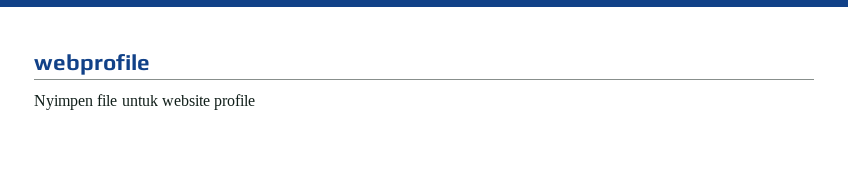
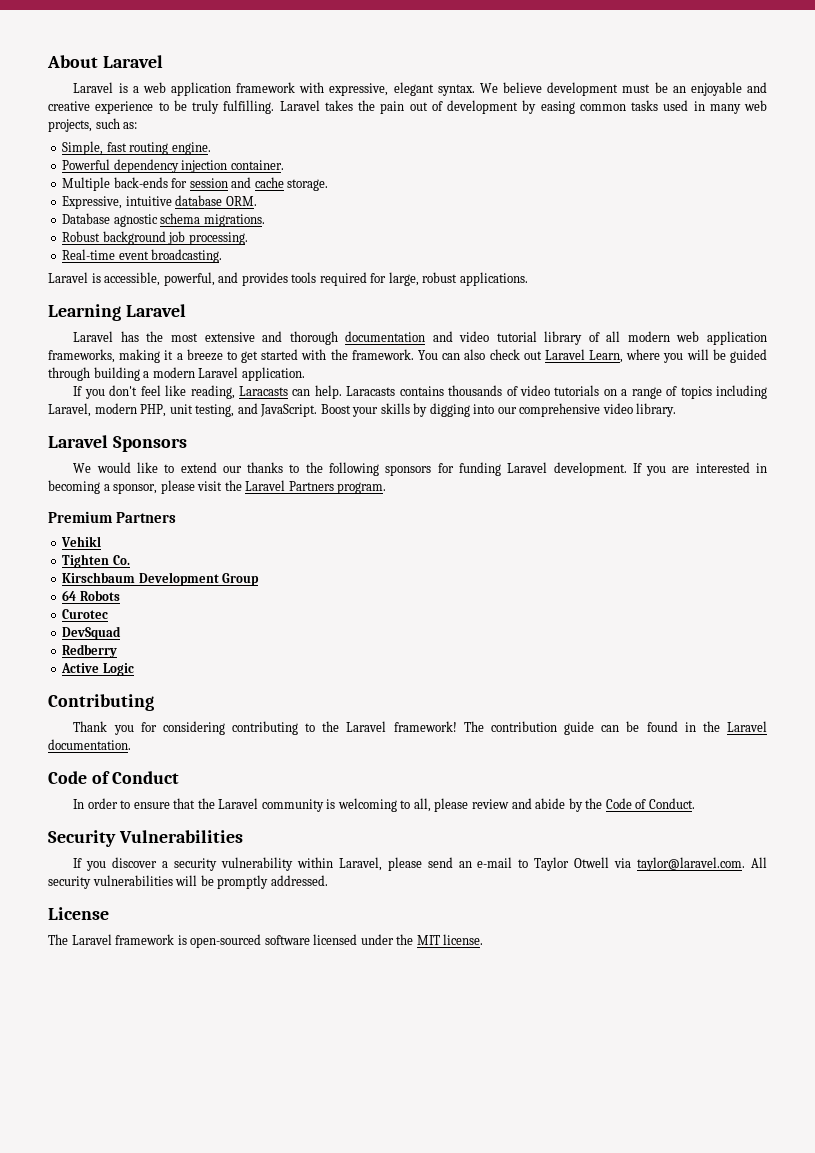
[34,54,150,75] [34,94,256,110] webprofile // Nyimpen file untuk website profile -> [47,55,163,68] [73,82,768,96] [48,100,767,114] [48,118,138,132] [62,141,211,155] [62,159,284,173] [62,177,329,191] [62,195,257,209] [62,213,265,227] [62,231,248,245] [62,249,223,263] [48,272,528,286] [48,304,186,321] [73,331,767,345] [48,349,767,363] [48,367,305,381] [73,385,768,399] [48,403,677,417] [48,435,187,452] [73,462,767,476] [48,480,387,494] [48,511,177,523] [61,536,102,547] [62,554,130,568] [62,572,260,586] [62,590,120,601] [62,609,109,619] [62,626,122,640] [62,644,118,658] [61,663,134,676] [48,694,154,711] [73,721,768,735] [48,739,131,750] [48,771,180,784] [73,798,695,812] [48,830,243,847] [73,857,767,871] [48,875,328,889] [48,907,109,920] [48,934,484,948] About Laravel // Laravel is a web application framework with expressive, elegant syntax. We believe development must be an enjoyable and creative experience to be truly fulfilling. Laravel takes the pain out of development by easing common tasks used in many web projects, such as: // Simple, fast routing engine. // Powerful dependency injection container. // Multiple back-ends for session and cache storage. // Expressive, intuitive database ORM. // Database agnostic schema migrations. // Robust background job processing. // Real-time event broadcasting. // Laravel is accessible, powerful, and provides tools required for large, robust applications. // Learning Laravel // Laravel has the most extensive and thorough documentation and video tutorial library of all modern web application frameworks, making it a breeze to get started with the framework. You can also check out Laravel Learn, where you will be guided through building a modern Laravel application. // If you don't feel like reading, Laracasts can help. Laracasts contains thousands of video tutorials on a range of topics including Laravel, modern PHP, unit testing, and JavaScript. Boost your skills by digging into our comprehensive video library. // Laravel Sponsors // We would like to extend our thanks to the following sponsors for funding Laravel development. If you are interested in becoming a sponsor, please visit the Laravel Partners program. // Premium Partners // Vehikl // Tighten Co. // Kirschbaum Development Group // 64 Robots // Curotec // DevSquad // Redberry // Active Logic // Contributing // Thank you for considering contributing to the Laravel framework! The contribution guide can be found in the Laravel documentation. // Code of Conduct // In order to ensure that the Laravel community is welcoming to all, please review and abide by the Code of Conduct. // Security Vulnerabilities // If you discover a security vulnerability within Laravel, please send an e-mail to Taylor Otwell via taylor@laravel.com. All security vulnerabilities will be promptly addressed. // License // The Laravel framework is open-sourced software licensed under the MIT license.

